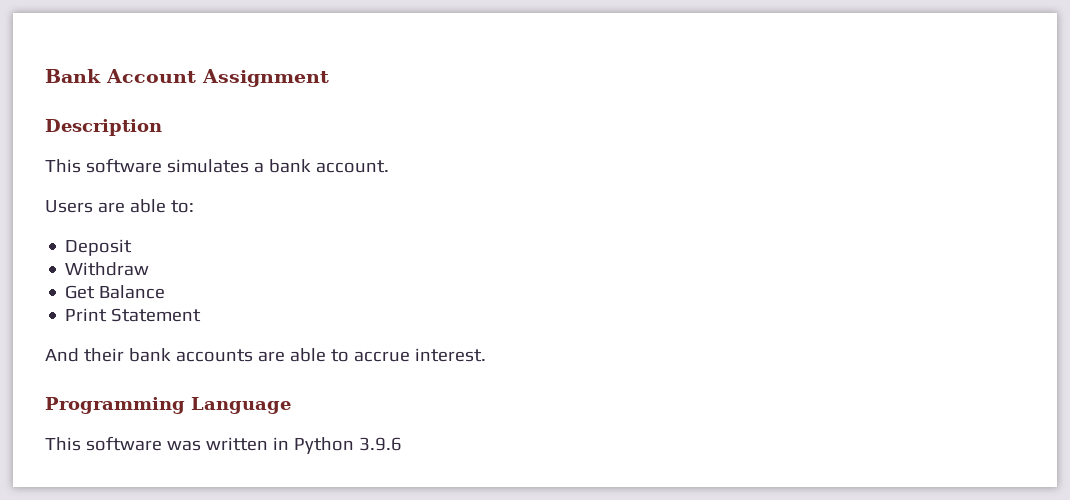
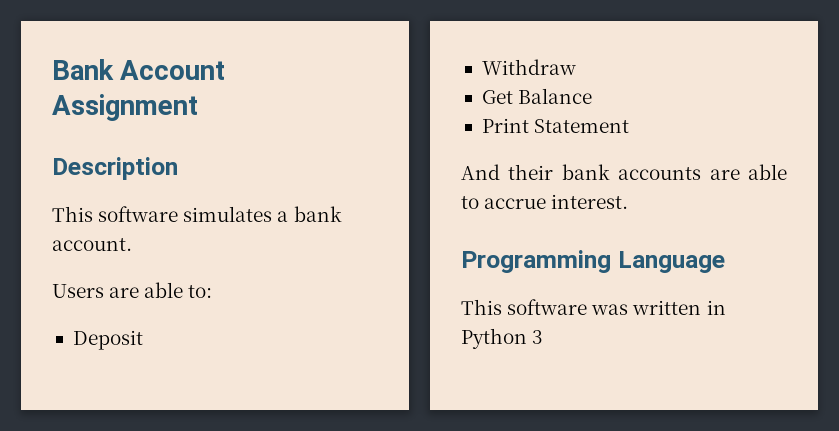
[358,437,402,451] 3.9.6 -> [532,330,544,344] 3

